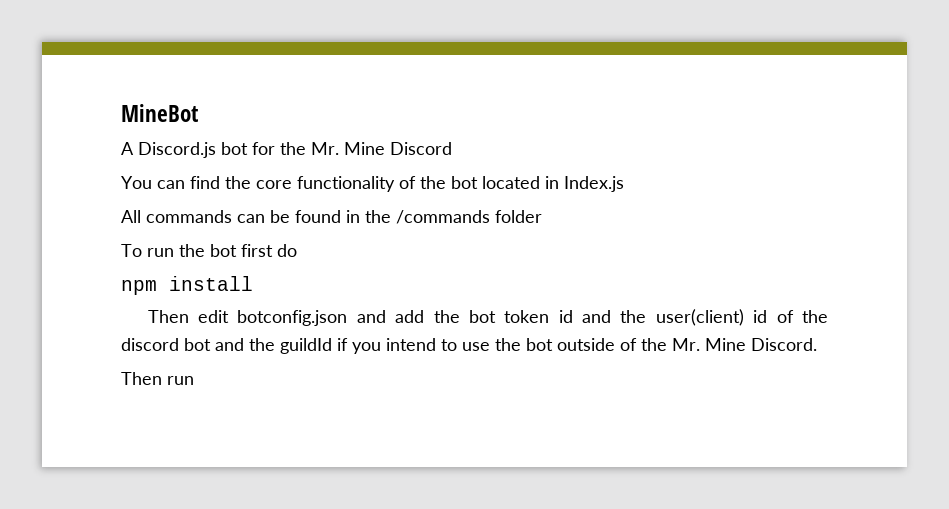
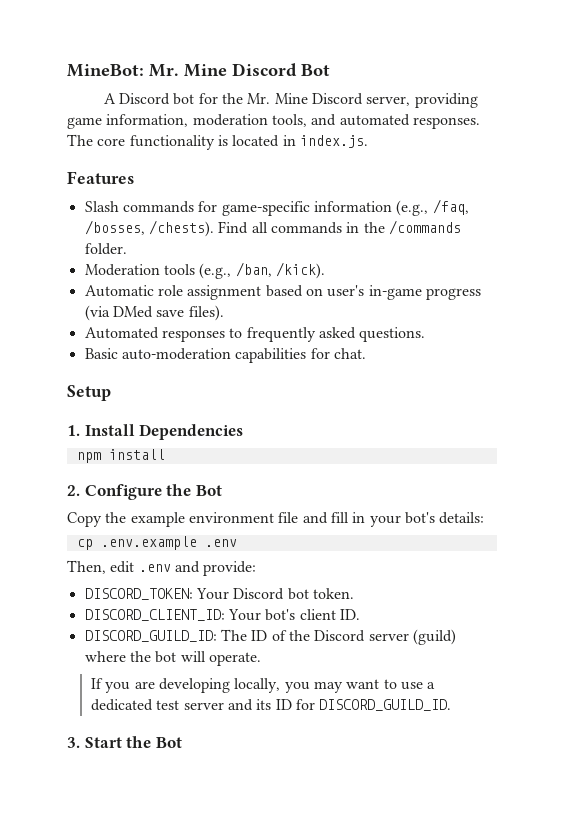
[121,104,198,122] MineBot -> [67,63,330,77] MineBot: Mr. Mine Discord Bot
[138,142,216,158] Discord.js -> [118,93,170,105] Discord
[121,176,624,192] [121,210,542,224] [121,244,297,257] [121,276,253,295] [147,309,828,326] [121,338,817,354] [121,372,194,385] // You can find the core functionality of the bot located in Index.js // All commands can be found in the /commands folder // To run the bot first do // npm install // Then edit botconfig.json and add the bot token id and the user(client) id of the discord bot and the guildId if you intend to use the bot outside of the Mr. Mine Discord. // Then run -> [366,93,478,108] [67,114,480,129] [67,134,368,150] [67,171,134,184] [84,199,469,216] [84,220,461,237] [84,243,127,255] [84,262,325,279] [84,285,481,300] [84,305,224,321] [84,327,426,342] [84,348,366,363] [67,385,111,401] [67,424,244,440] [76,449,165,463] [67,484,222,500] [67,512,485,527] [76,536,237,550] [67,560,257,576] [84,588,354,600] [84,609,360,621] [84,629,456,645] [84,651,261,666] [90,678,436,693] [90,699,452,711] [67,736,182,748] server, providing game information, moderation tools, and automated responses. The core functionality is located in index.js. // Features // Slash commands for game-specific information (e.g., /faq, /bosses, /chests). Find all commands in the /commands folder. // Moderation tools (e.g., /ban, /kick). // Automatic role assignment based on user's in-game progress (via DMed save files). // Automated responses to frequently asked questions. // Basic auto-moderation capabilities for chat. // Setup // 1. Install Dependencies // npm install // 2. Configure the Bot // Copy the example environment file and fill in your bot's details: // cp .env.example .env // Then, edit .env and provide: // DISCORD_TOKEN: Your Discord bot token. // DISCORD_CLIENT_ID: Your bot's client ID. // DISCORD_GUILD_ID: The ID of the Discord server (guild) where the bot will operate. // If you are developing locally, you may want to use a dedicated test server and its ID for DISCORD_GUILD_ID. // 3. Start the Bot

